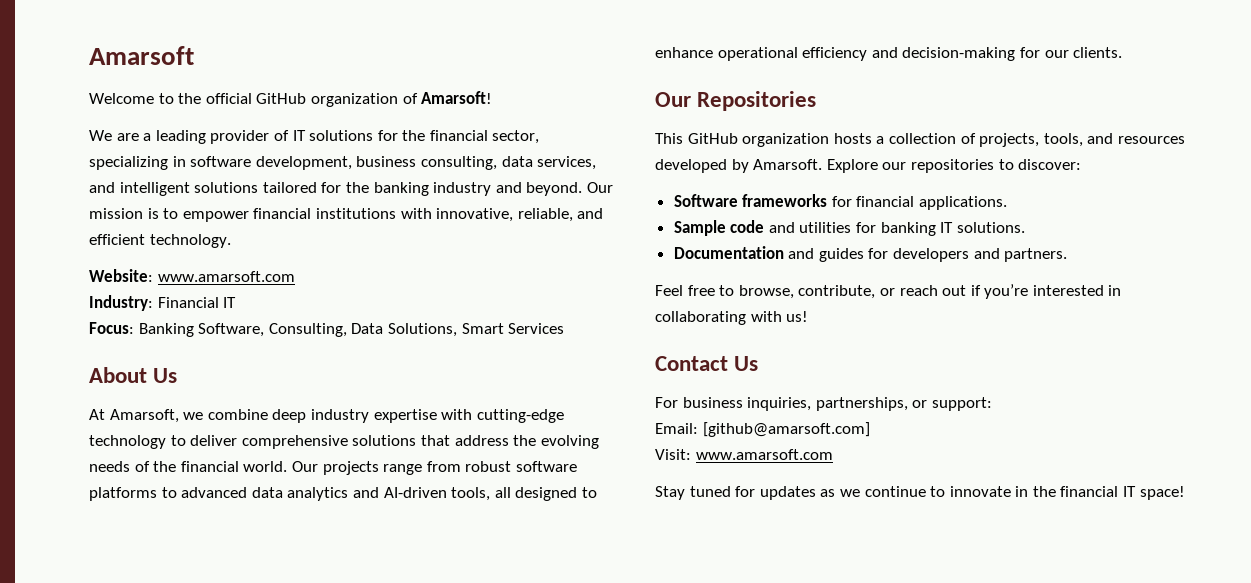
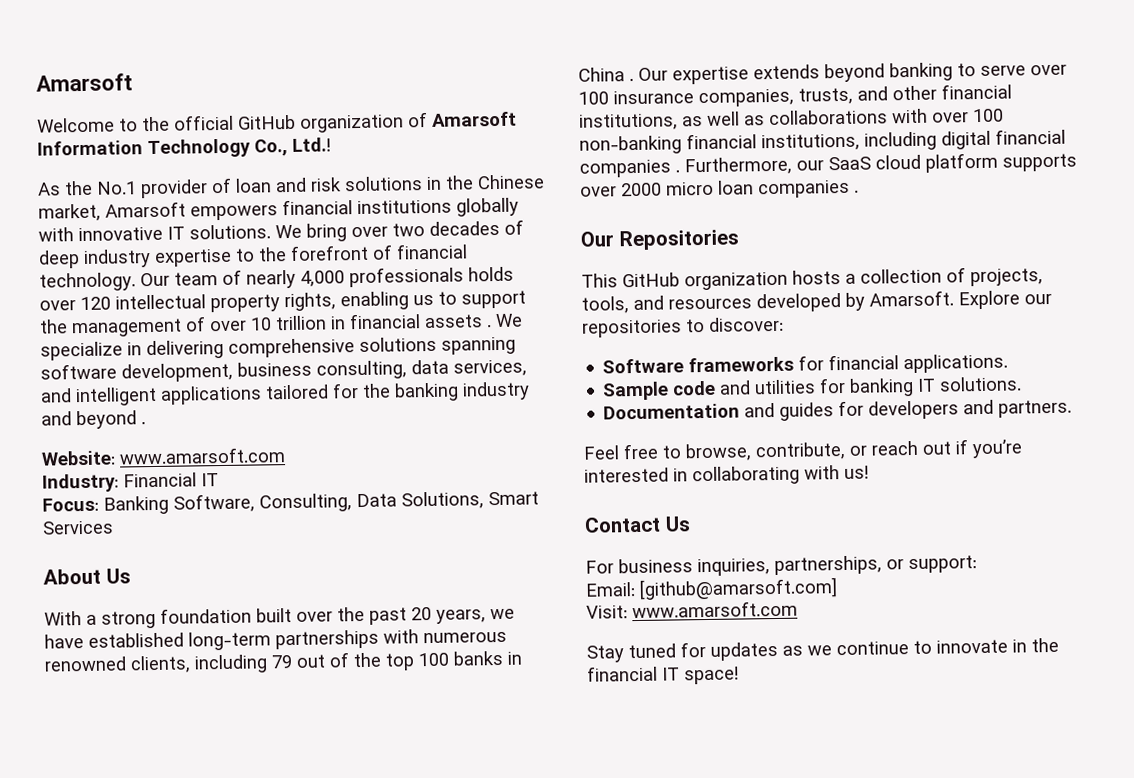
[421,91,493,104] [89,130,540,144] [89,156,186,170] Amarsoft! // We are a leading provider of IT solutions for the financial sector, specializing in -> [431,111,517,127] [37,137,331,159] [37,174,545,199] [38,197,519,222] [38,219,524,242] [38,243,468,269] [39,266,514,292] [39,290,526,313] [39,313,523,338] [40,336,516,361] Amarsoft Information Technology Co., Ltd.! // As the No.1 provider of loan and risk solutions in the Chinese market, Amarsoft empowers financial institutions globally with innovative IT solutions. We bring over two decades of deep industry expertise to the forefront of financial technology. Our team of nearly 4,000 professionals holds over 120 intellectual property rights, enabling us to support the management of over 10 trillion in financial assets . We specialize in delivering comprehensive solutions spanning
[194,182,259,193] solutions -> [160,385,262,405] applications
[526,182,613,196] [89,208,604,222] [89,234,231,248] beyond. Our mission is to empower financial institutions with innovative, reliable, and efficient technology. -> [76,410,146,430] beyond .
[89,409,564,423] [89,435,599,449] [89,461,577,475] [89,487,597,501] [655,47,1123,61] At Amarsoft, we combine deep industry expertise with cutting-edge technology to deliver comprehensive solutions that address the evolving needs of the financial world. Our projects range from robust software platforms to advanced data analytics and AI-driven tools, all designed to enhance operational efficiency and decision-making for our clients. -> [44,606,515,629] [44,629,507,651] [44,650,522,674] [578,62,1067,85] [578,83,1012,108] [579,108,1004,131] [579,128,1066,155] [579,152,1077,178] [580,179,859,199] With a strong foundation built over the past 20 years, we have established long-term partnerships with numerous renowned clients, including 79 out of the top 100 banks in China . Our expertise extends beyond banking to serve over 100 insurance companies, trusts, and other financial institutions, as well as collaborations with over 100 non-banking financial institutions, including digital financial companies . Furthermore, our SaaS cloud platform supports over 2000 micro loan companies .

